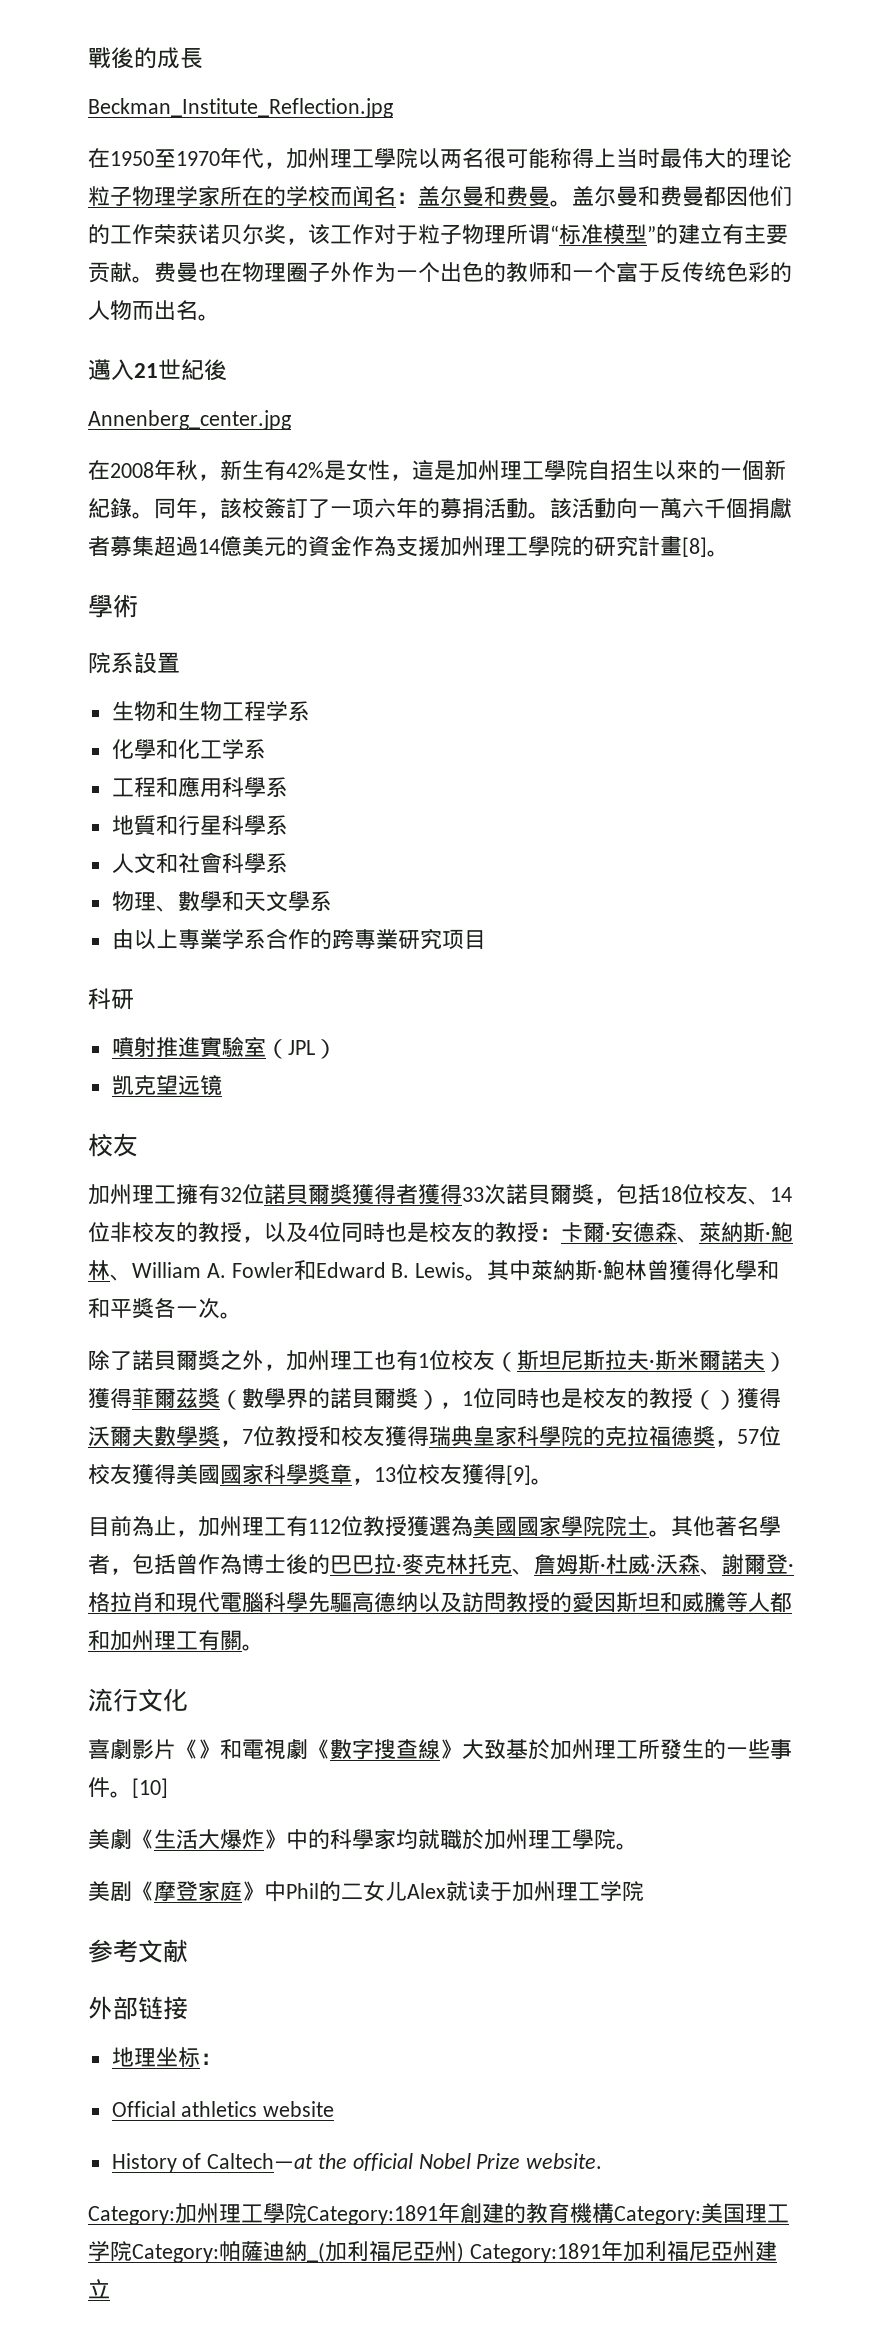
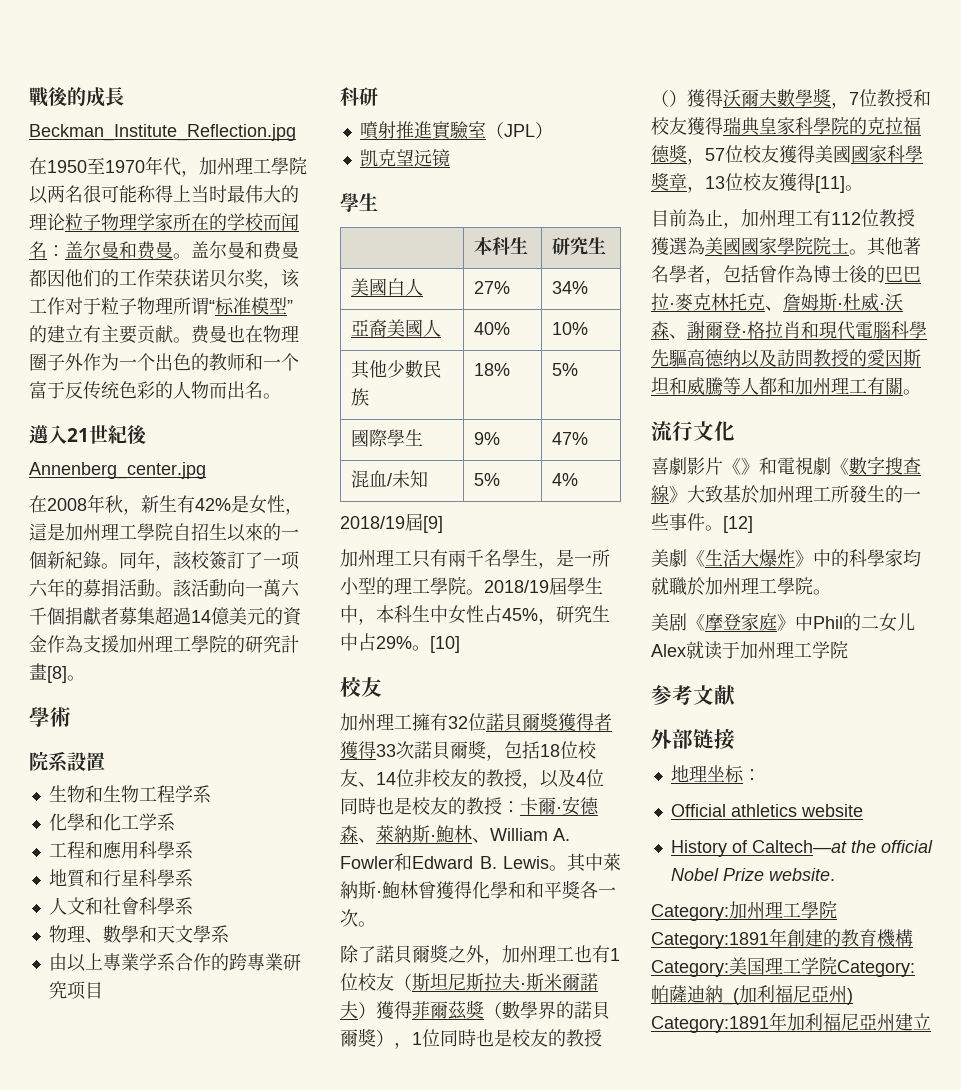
(222, 1085) none -> [339,193,378,212] [474,237,529,255] [552,237,607,255] [351,278,424,296] [474,281,511,294] [552,281,589,294] [351,319,442,337] [474,322,511,335] [552,322,589,335] [351,360,442,379] [351,388,370,406] [474,363,511,376] [552,363,579,376] [351,429,424,447] [474,432,501,445] [552,432,589,445] [351,470,429,488] [474,473,501,486] [552,473,579,486] [340,513,443,533] [340,549,610,569] [340,577,603,595] [340,605,610,625] [340,633,460,653] // 學生 // | 本科生 | 研究生 // 美國白人 | 27% | 34% // 亞裔美國人 | 40% | 10% // 其他少數民族 | 18% | 5% // 國際學生 | 9% | 47% // 混血/未知 | 5% | 4% // 2018/19屆[9] // 加州理工只有兩千名學生，是一所小型的理工學院。2018/19屆學生中，本科生中女性占45%，研究生中占29%。[10]
[506,1465,531,1485] [9] -> [815,176,845,193] [11]
[132,1778,168,1798] [10] -> [723,516,753,533] [12]

